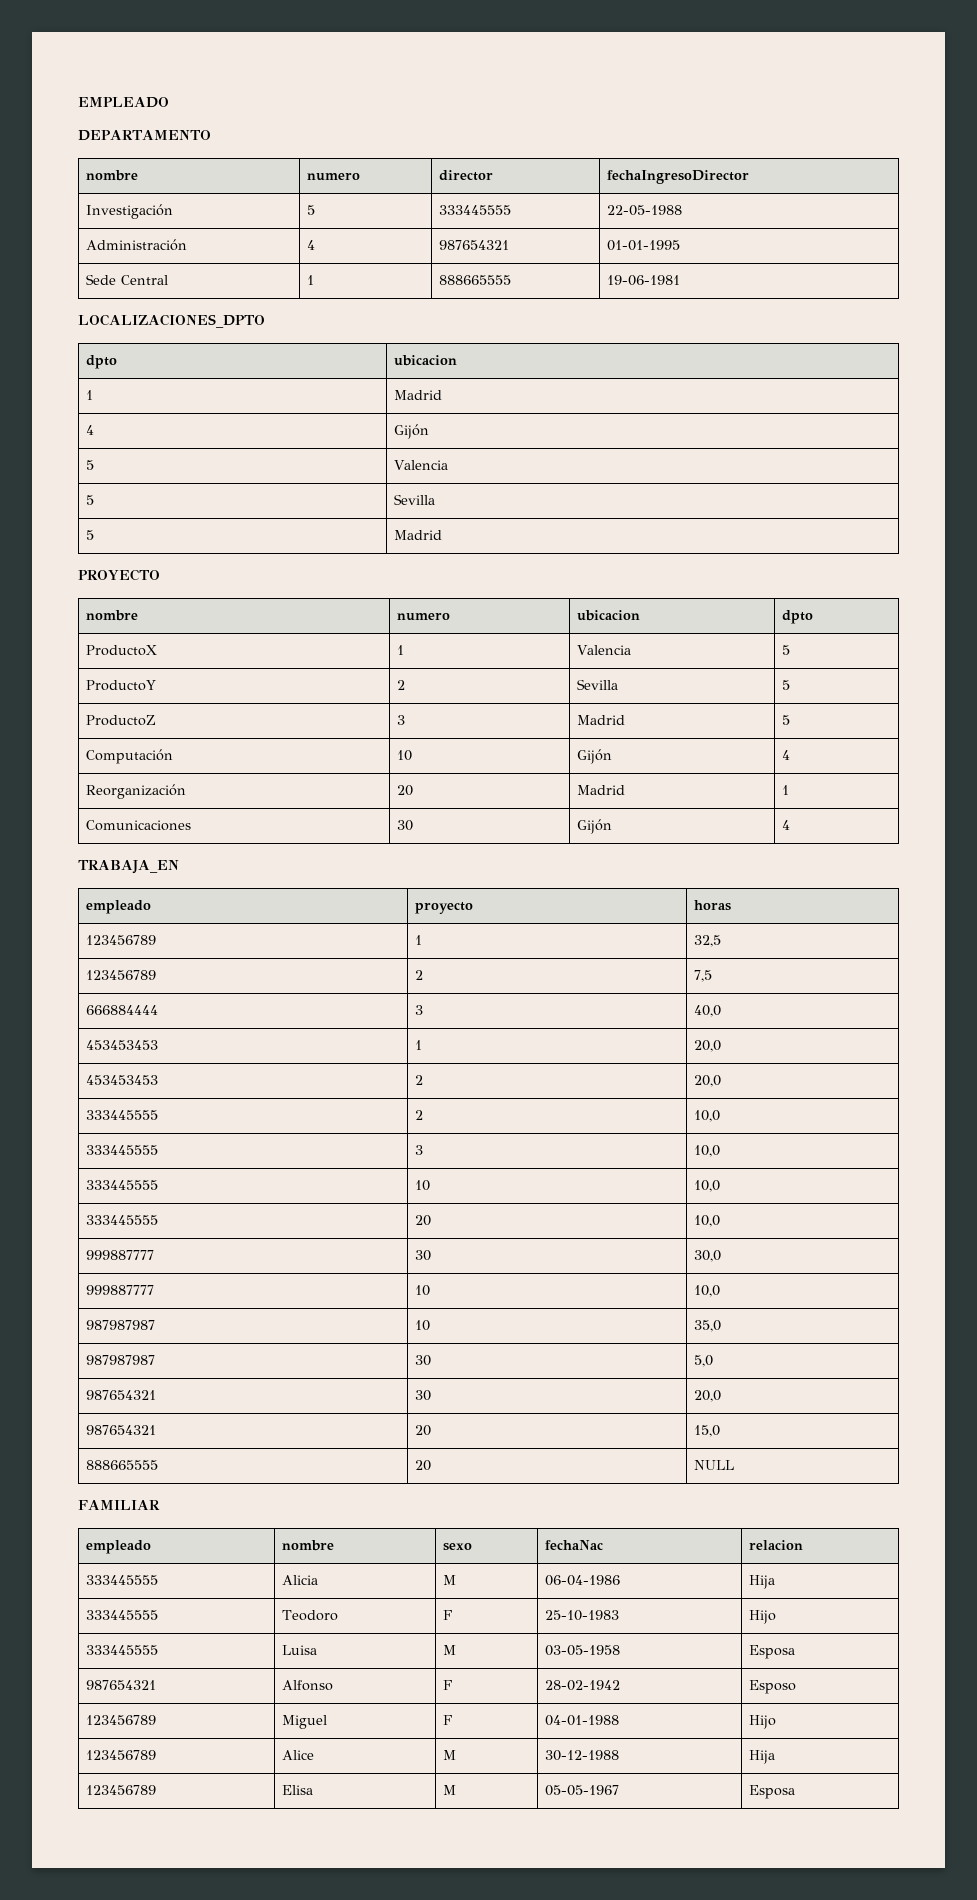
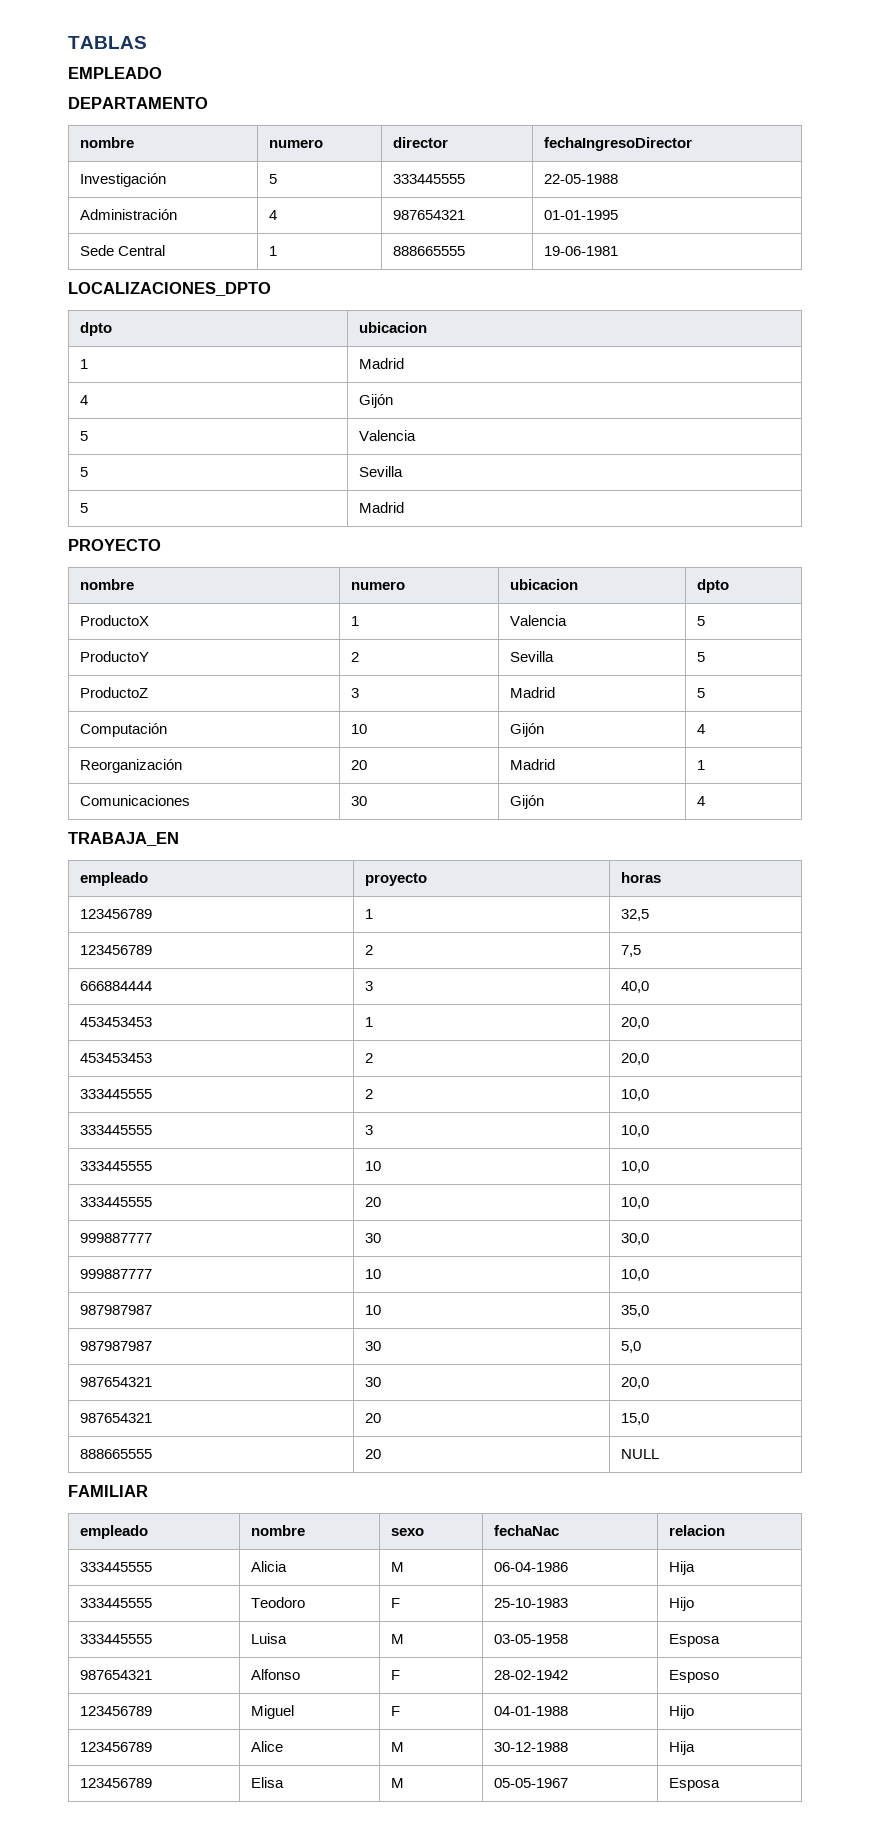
(78, 102) none -> [68,36,147,49] TABLAS //

